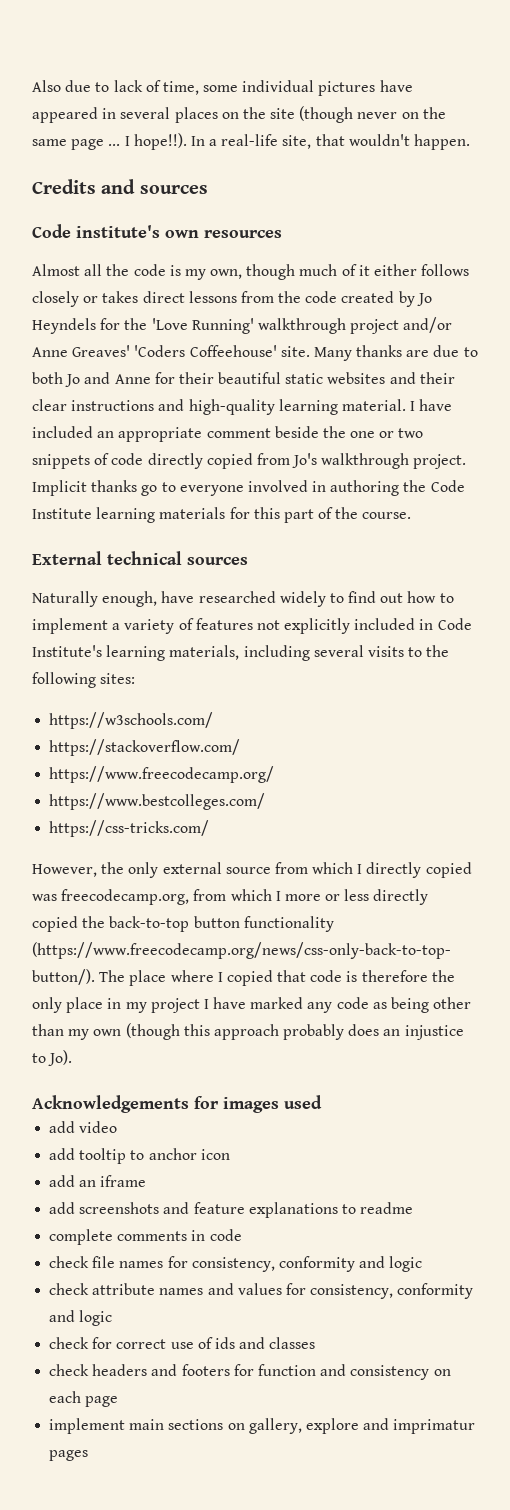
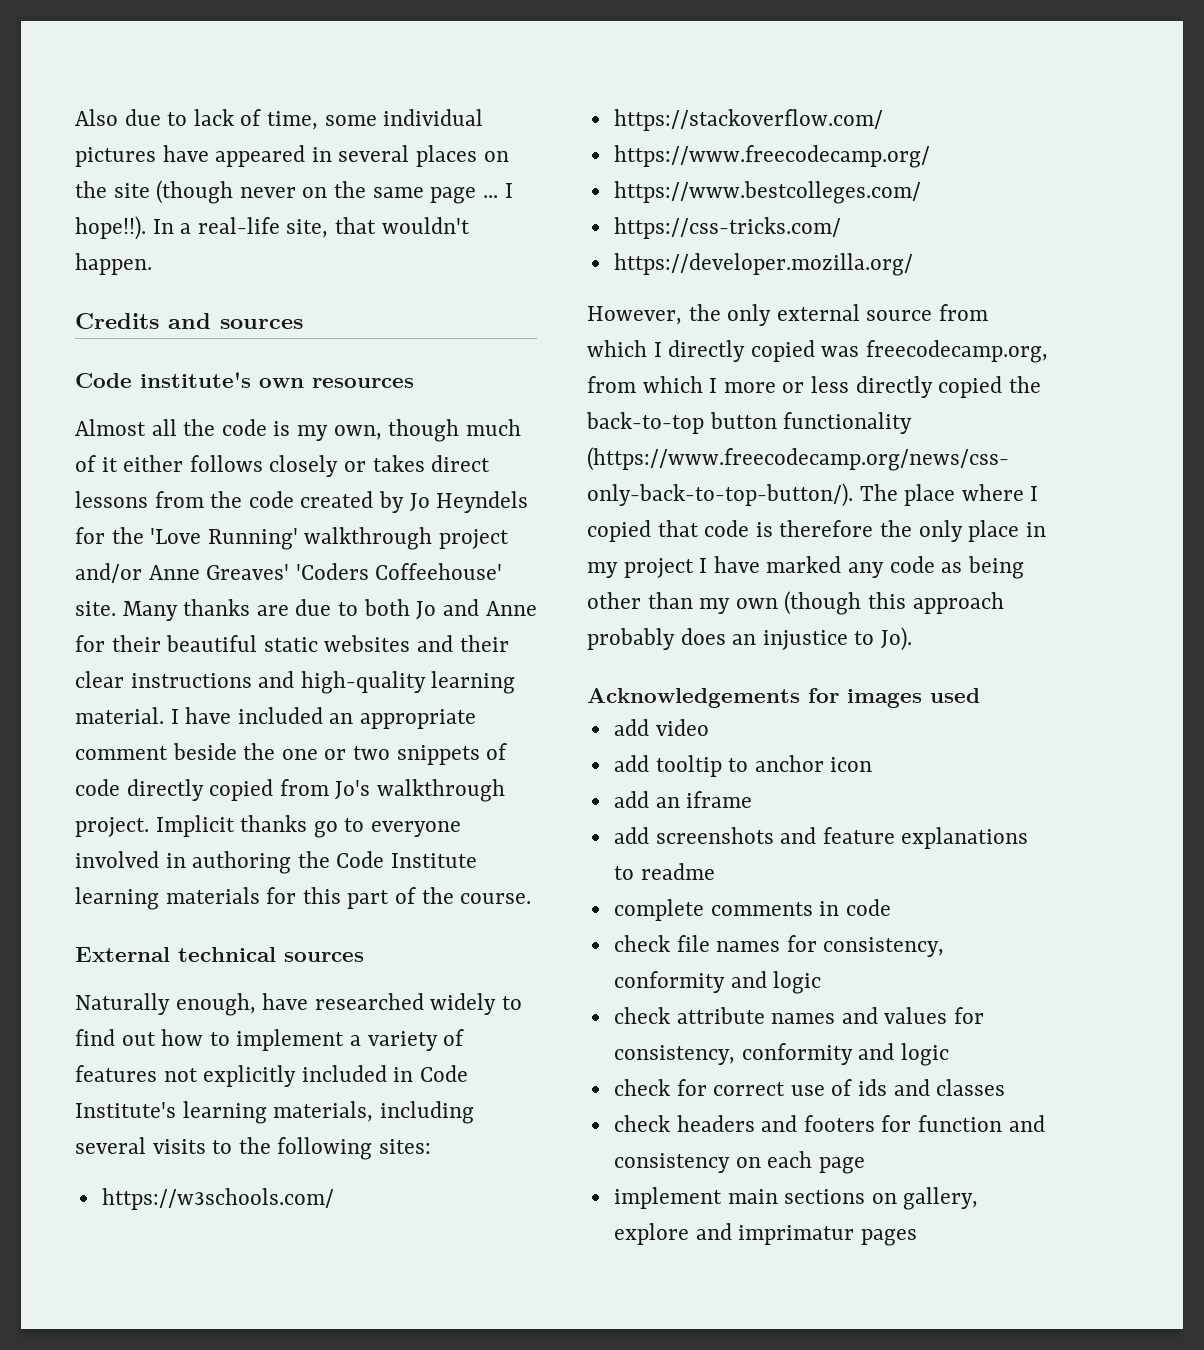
(210, 828) none -> [613,253,913,276] // https://developer.mozilla.org/

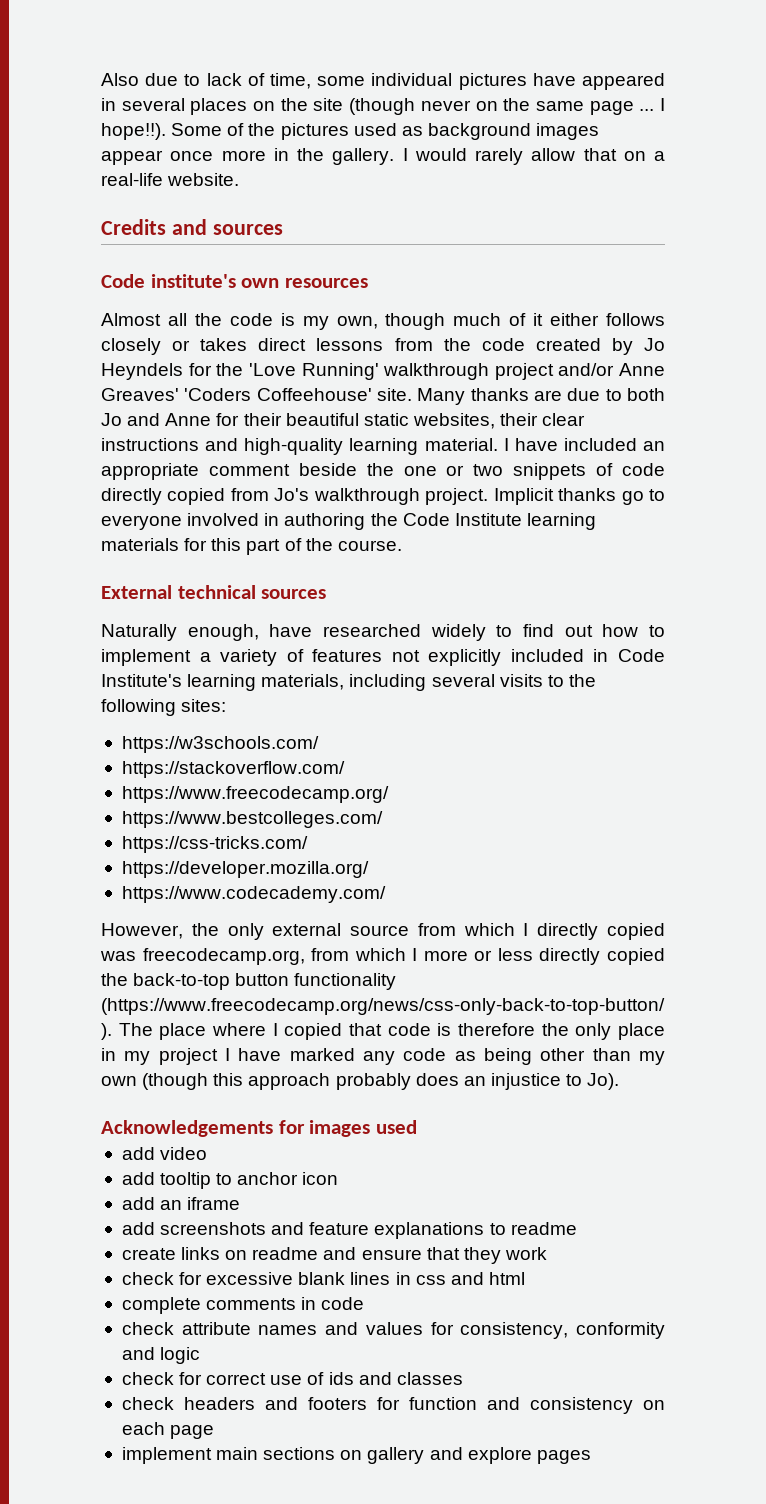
[152,217,470,238] [75,253,152,275] In a real-life site, that wouldn't happen. -> [171,123,600,140] [101,148,665,165] [101,173,240,186] Some of the pictures used as background images appear once more in the gallery. I would rarely allow that on a real-life website.
[324,635,454,652] websites and -> [412,413,495,429] websites,
(913, 264) none -> [121,886,386,903] // https://www.codecademy.com/
[613,899,891,921] [613,935,945,957] [613,971,822,994] complete comments in code // check file names for consistency, conformity and logic -> [121,1247,547,1264] [121,1272,525,1285] [121,1297,365,1314] create links on readme and ensure that they work // check for excessive blank lines in css and html // complete comments in code
[903,1187,979,1210] [613,1223,855,1245] gallery, explore and imprimatur -> [367,1447,532,1464] gallery and explore

